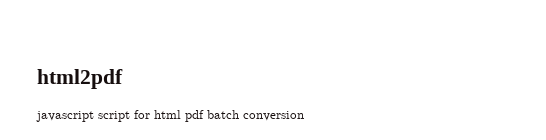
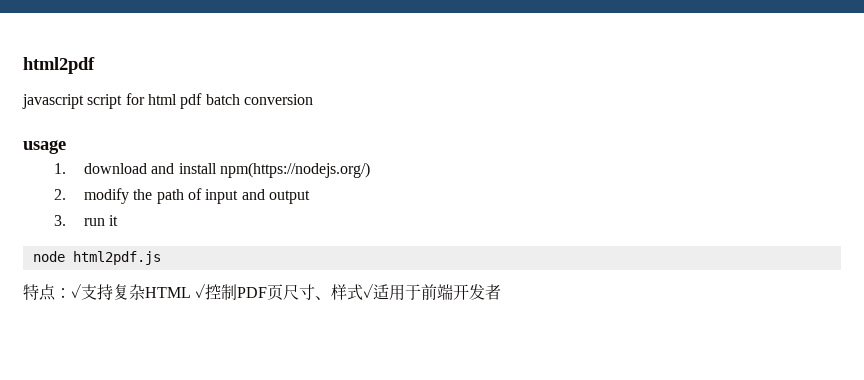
(304, 116) none -> [23,140,66,154] [53,162,371,178] [53,188,311,204] [53,215,119,226] [32,251,161,265] [23,283,502,301] // usage // 1. download and install npm(https://nodejs.org/) // 2. modify the path of input and output // 3. run it // node html2pdf.js // 特点：✓支持复杂HTML ✓控制PDF页尺寸、样式✓适用于前端开发者

